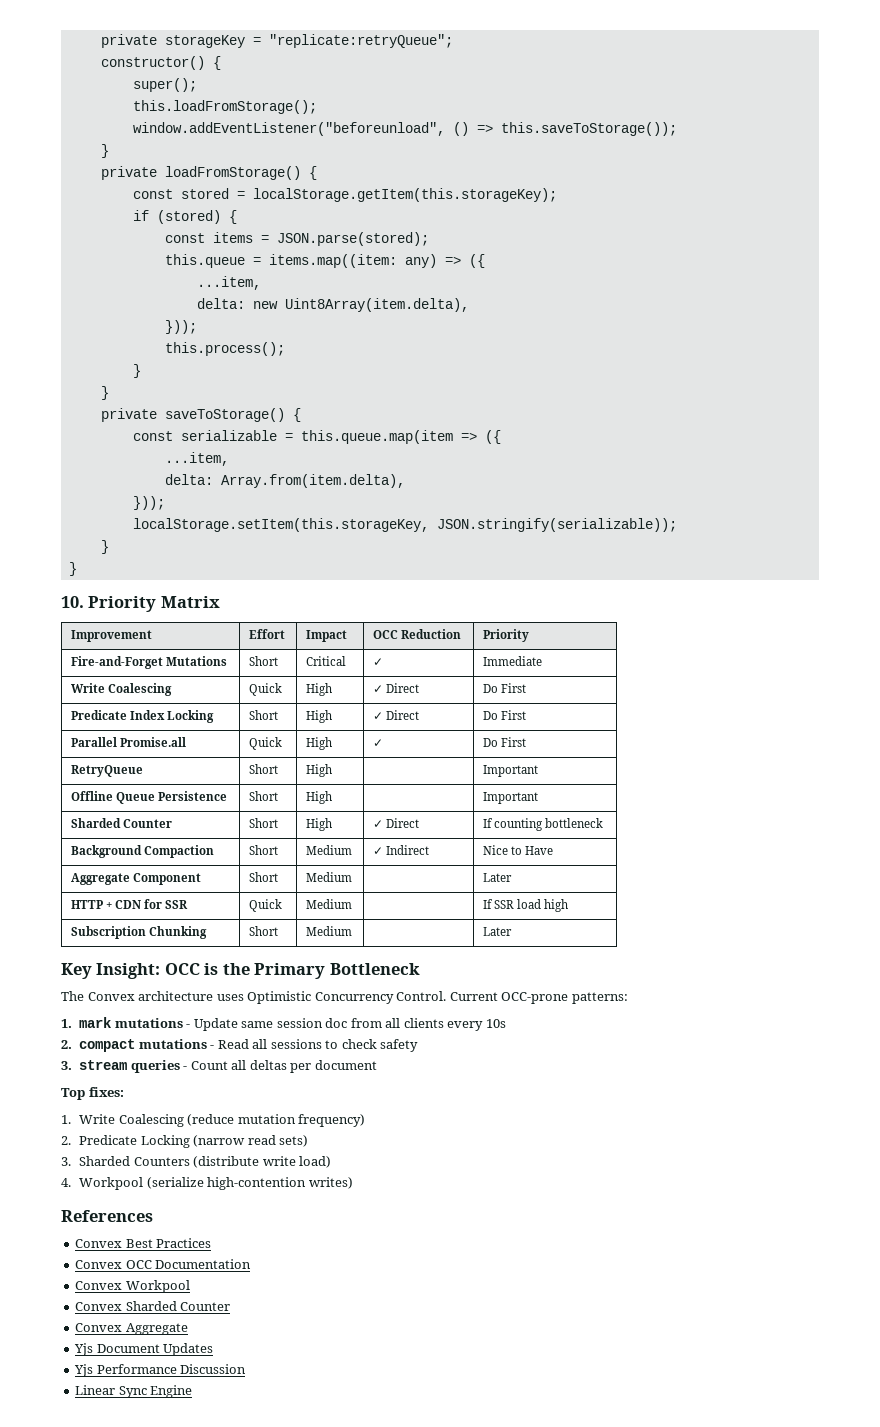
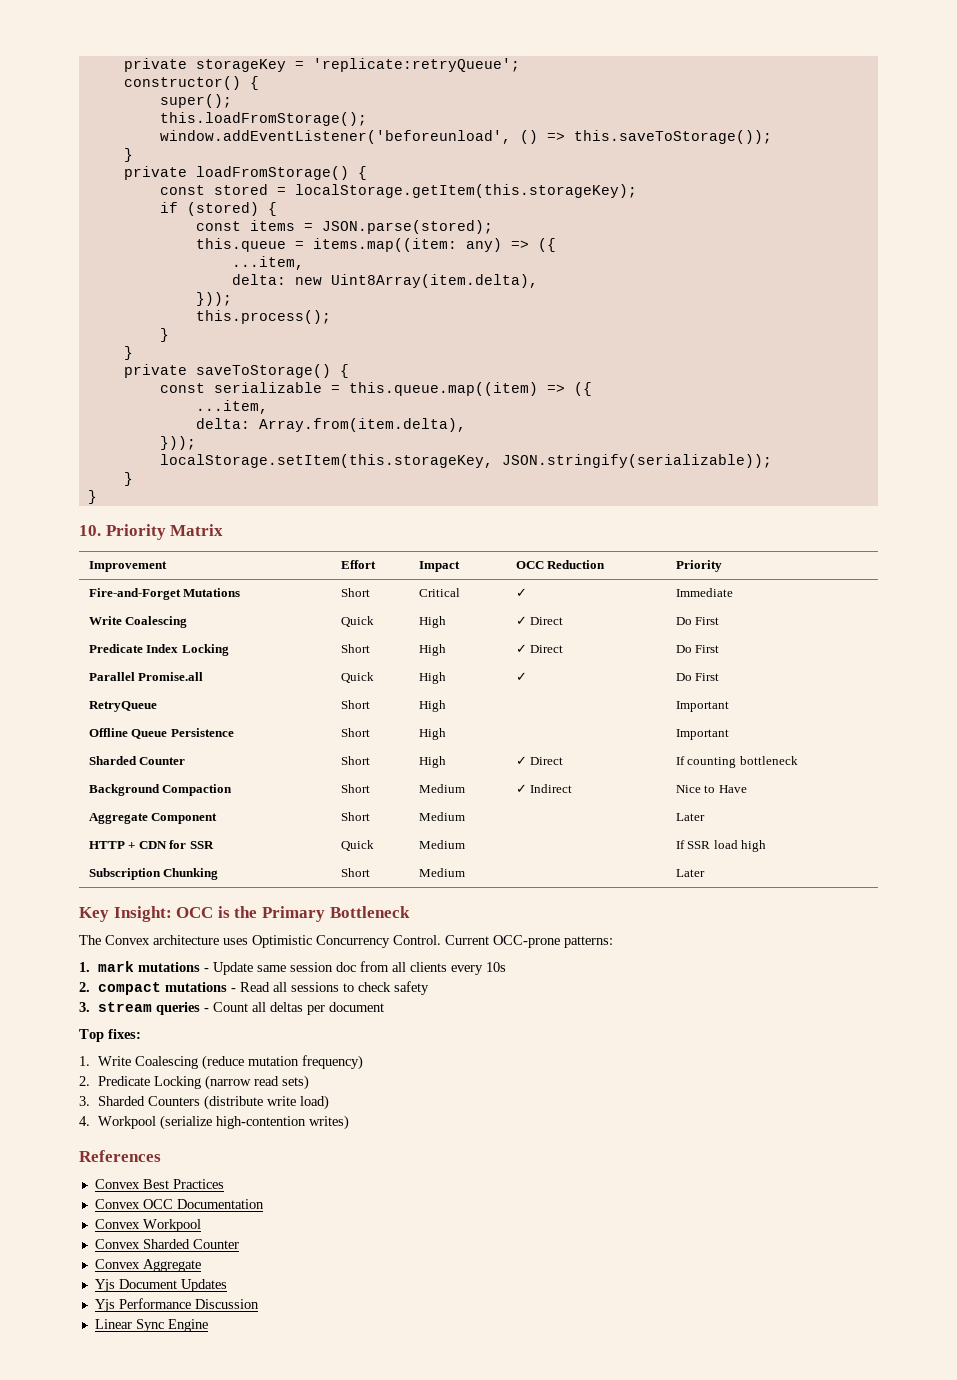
[268,34,453,48] "replicate:retryQueue"; -> [312,58,520,72] 'replicate:retryQueue';
[132,122,445,136] window.addEventListener("beforeunload", -> [159,130,511,144] window.addEventListener('beforeunload',
[300,430,453,444] this.queue.map(item -> [348,382,538,396] this.queue.map((item)

